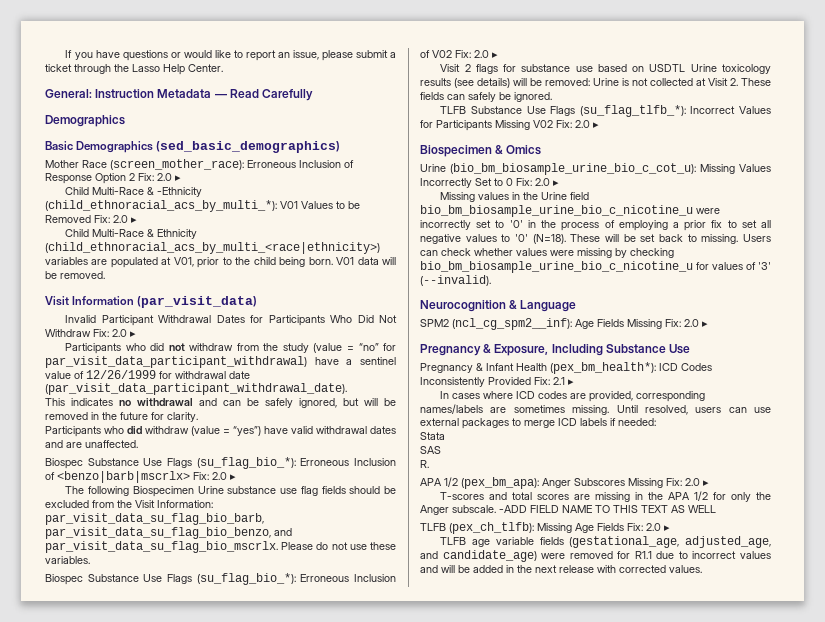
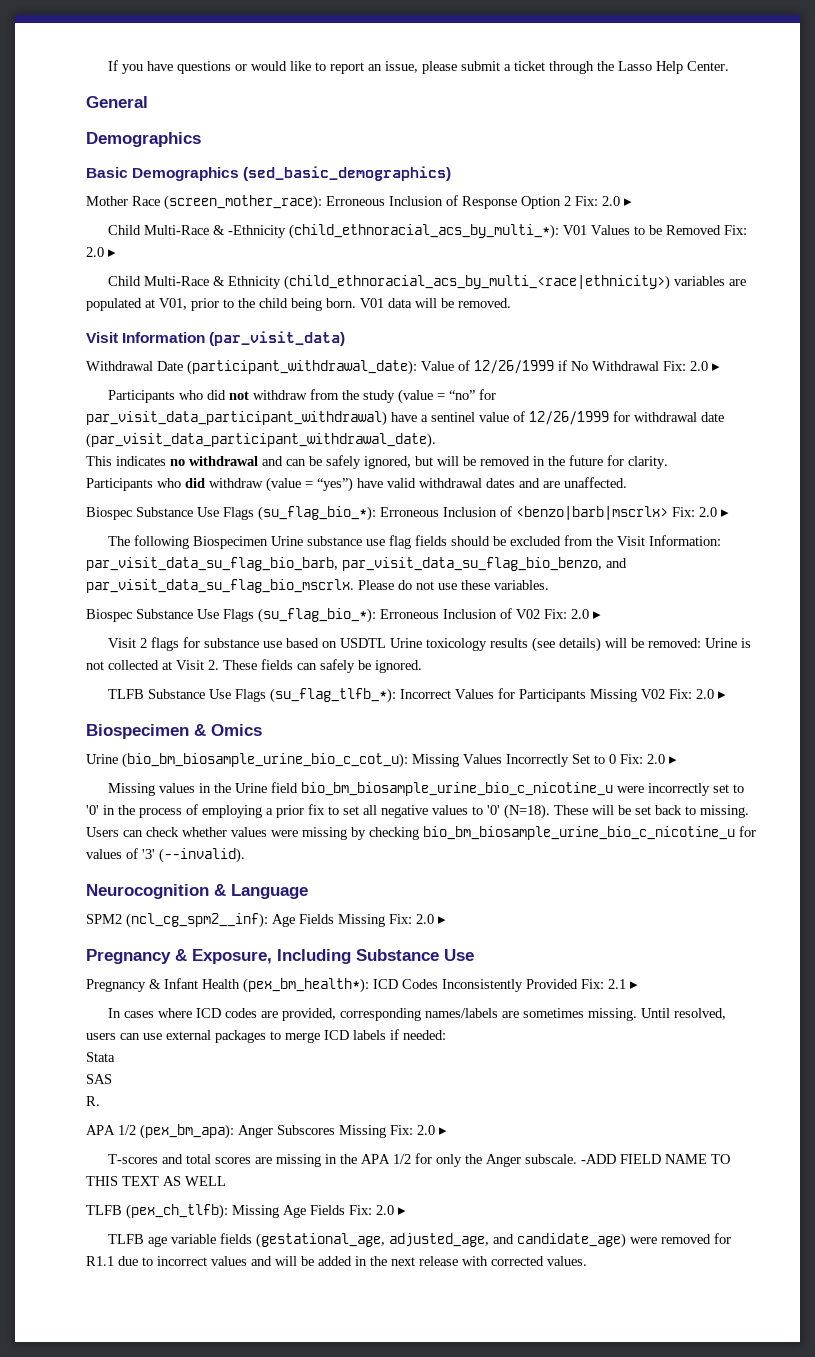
[45,89,314,101] General: Instruction Metadata — Read Carefully -> [86,96,148,108] General
[65,315,398,326] [45,329,91,337] Invalid Participant Withdrawal Dates for Participants Who Did Not Withdraw -> [86,360,659,375] Withdrawal Date (participant_withdrawal_date): Value of 12/26/1999 if No Withdrawal

